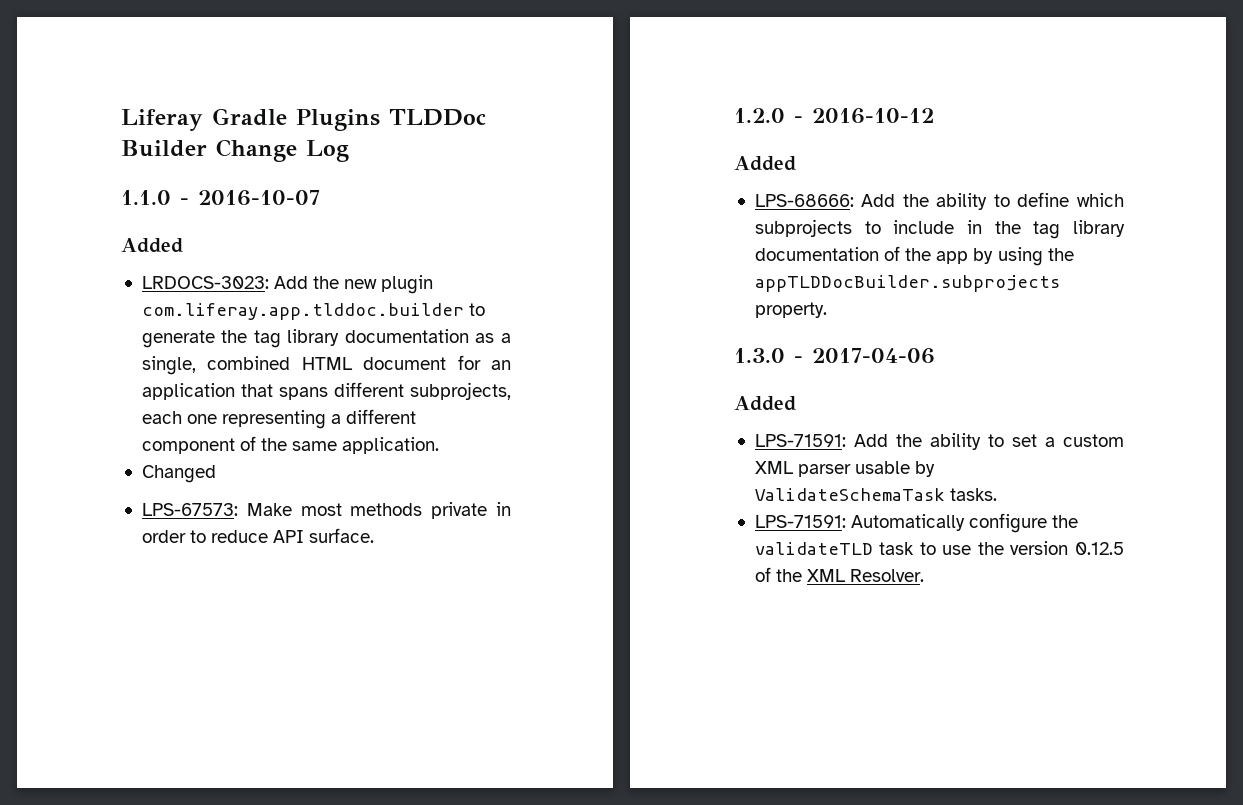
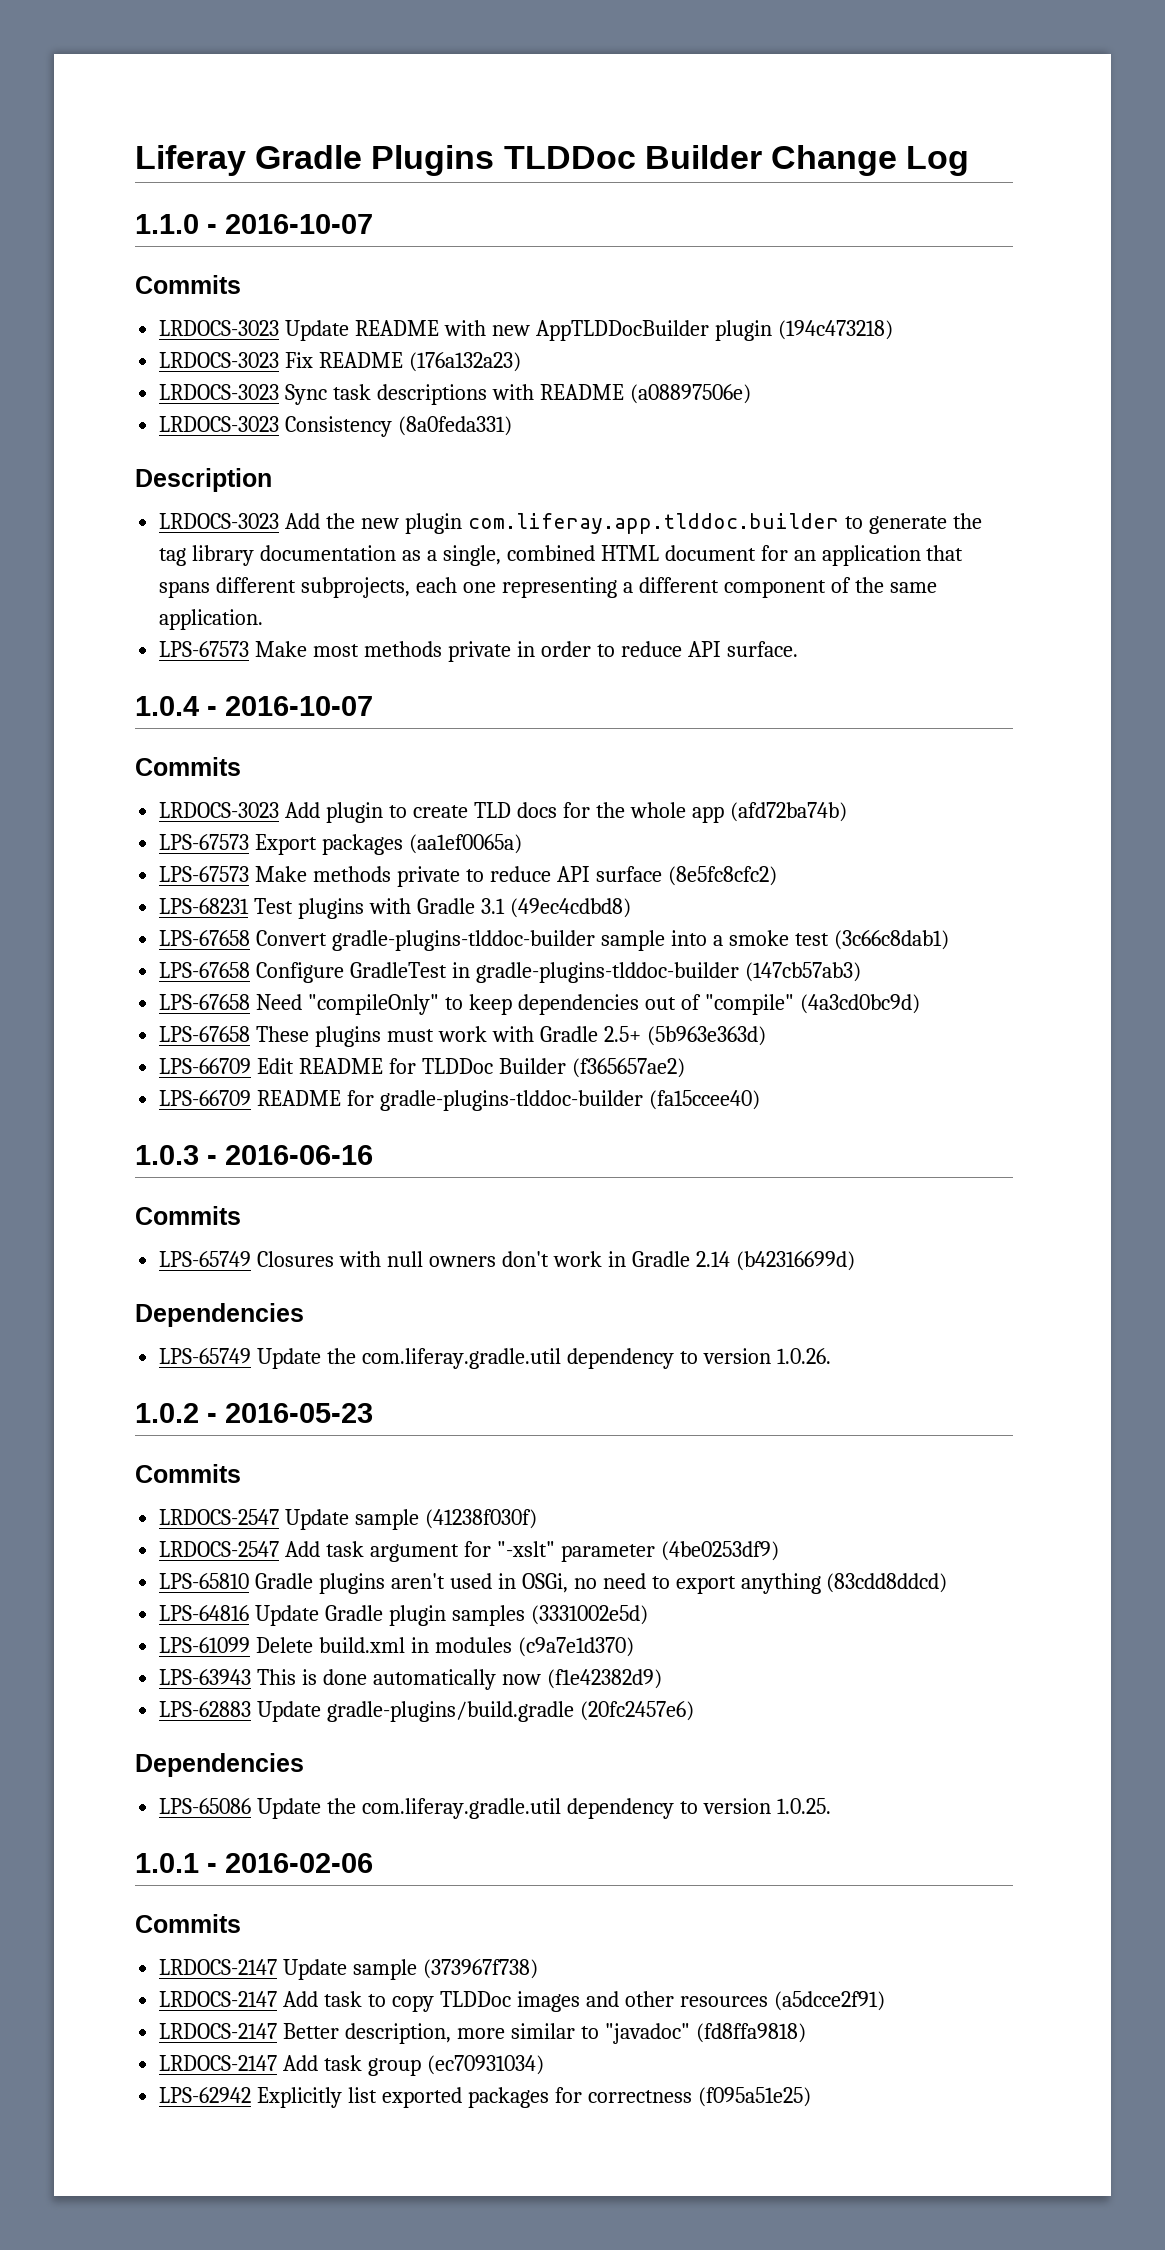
[121,238,183,253] [141,276,269,289] Added // LRDOCS-3023: -> [135,275,241,294] [159,320,893,341] [159,352,522,372] [159,384,751,405] [159,416,513,437] [135,468,272,492] [159,513,280,529] Commits // LRDOCS-3023 Update README with new AppTLDDocBuilder plugin (194c473218) // LRDOCS-3023 Fix README (176a132a23) // LRDOCS-3023 Sync task descriptions with README (a08897506e) // LRDOCS-3023 Consistency (8a0feda331) // Description // LRDOCS-3023
[141,465,216,483] [141,503,238,516] Changed // LPS-67573: -> [159,641,250,657] LPS-67573
[734,108,934,124] [734,156,796,171] [754,192,1124,210] [754,219,1125,239] [754,246,1074,266] [754,275,1060,292] [754,302,827,318] [734,348,935,364] [734,396,796,411] [754,433,1124,450] [754,461,936,477] [754,488,998,501] [754,513,1079,533] [754,541,1124,555] [754,567,925,582] 1.2.0 - 2016-10-12 // Added // LPS-68666: Add the ability to define which subprojects to include in the tag library documentation of the app by using the appTLDDocBuilder.subprojects property. // 1.3.0 - 2017-04-06 // Added // LPS-71591: Add the ability to set a custom XML parser usable by ValidateSchemaTask tasks. // LPS-71591: Automatically configure the validateTLD task to use the version 0.12.5 of the XML Resolver. -> [135,696,373,716] [135,757,241,776] [159,802,847,823] [159,834,523,855] [159,866,777,887] [159,898,631,919] [159,930,949,951] [159,962,861,983] [159,994,920,1015] [159,1026,766,1047] [159,1058,685,1078] [159,1090,760,1111] [135,1145,373,1165] [135,1206,241,1225] [159,1251,855,1271] [135,1303,304,1327] [159,1348,831,1369] [135,1403,373,1423] [135,1464,241,1483] [159,1509,538,1530] [159,1541,779,1562] [159,1573,948,1594] [159,1605,648,1626] [159,1637,634,1657] [159,1669,662,1690] [159,1701,695,1722] [135,1753,304,1777] [159,1798,831,1819] [135,1853,373,1873] [135,1914,241,1933] [159,1959,539,1980] [159,1991,885,2012] [159,2023,806,2044] [159,2055,544,2076] [159,2087,811,2108] 1.0.4 - 2016-10-07 // Commits // LRDOCS-3023 Add plugin to create TLD docs for the whole app (afd72ba74b) // LPS-67573 Export packages (aa1ef0065a) // LPS-67573 Make methods private to reduce API surface (8e5fc8cfc2) // LPS-68231 Test plugins with Gradle 3.1 (49ec4cdbd8) // LPS-67658 Convert gradle-plugins-tlddoc-builder sample into a smoke test (3c66c8dab1) // LPS-67658 Configure GradleTest in gradle-plugins-tlddoc-builder (147cb57ab3) // LPS-67658 Need "compileOnly" to keep dependencies out of "compile" (4a3cd0bc9d) // LPS-67658 These plugins must work with Gradle 2.5+ (5b963e363d) // LPS-66709 Edit README for TLDDoc Builder (f365657ae2) // LPS-66709 README for gradle-plugins-tlddoc-builder (fa15ccee40) // 1.0.3 - 2016-06-16 // Commits // LPS-65749 Closures with null owners don't work in Gradle 2.14 (b42316699d) // Dependencies // LPS-65749 Update the com.liferay.gradle.util dependency to version 1.0.26. // 1.0.2 - 2016-05-23 // Commits // LRDOCS-2547 Update sample (41238f030f) // LRDOCS-2547 Add task argument for "-xslt" parameter (4be0253df9) // LPS-65810 Gradle plugins aren't used in OSGi, no need to export anything (83cdd8ddcd) // LPS-64816 Update Gradle plugin samples (3331002e5d) // LPS-61099 Delete build.xml in modules (c9a7e1d370) // LPS-63943 This is done automatically now (f1e42382d9) // LPS-62883 Update gradle-plugins/build.gradle (20fc2457e6) // Dependencies // LPS-65086 Update the com.liferay.gradle.util dependency to version 1.0.25. // 1.0.1 - 2016-02-06 // Commits // LRDOCS-2147 Update sample (373967f738) // LRDOCS-2147 Add task to copy TLDDoc images and other resources (a5dcce2f91) // LRDOCS-2147 Better description, more similar to "javadoc" (fd8ffa9818) // LRDOCS-2147 Add task group (ec70931034) // LPS-62942 Explicitly list exported packages for correctness (f095a51e25)

